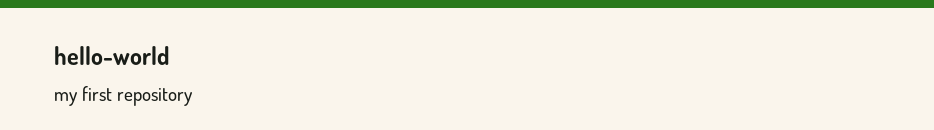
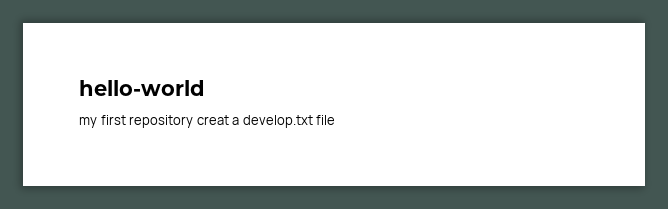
(194, 97) none -> [196,115,336,128] creat a develop.txt file

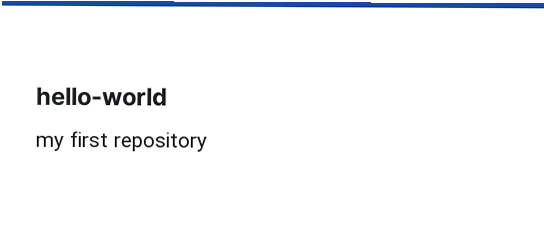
[196,115,336,128] creat a develop.txt file -> (207, 142) none

